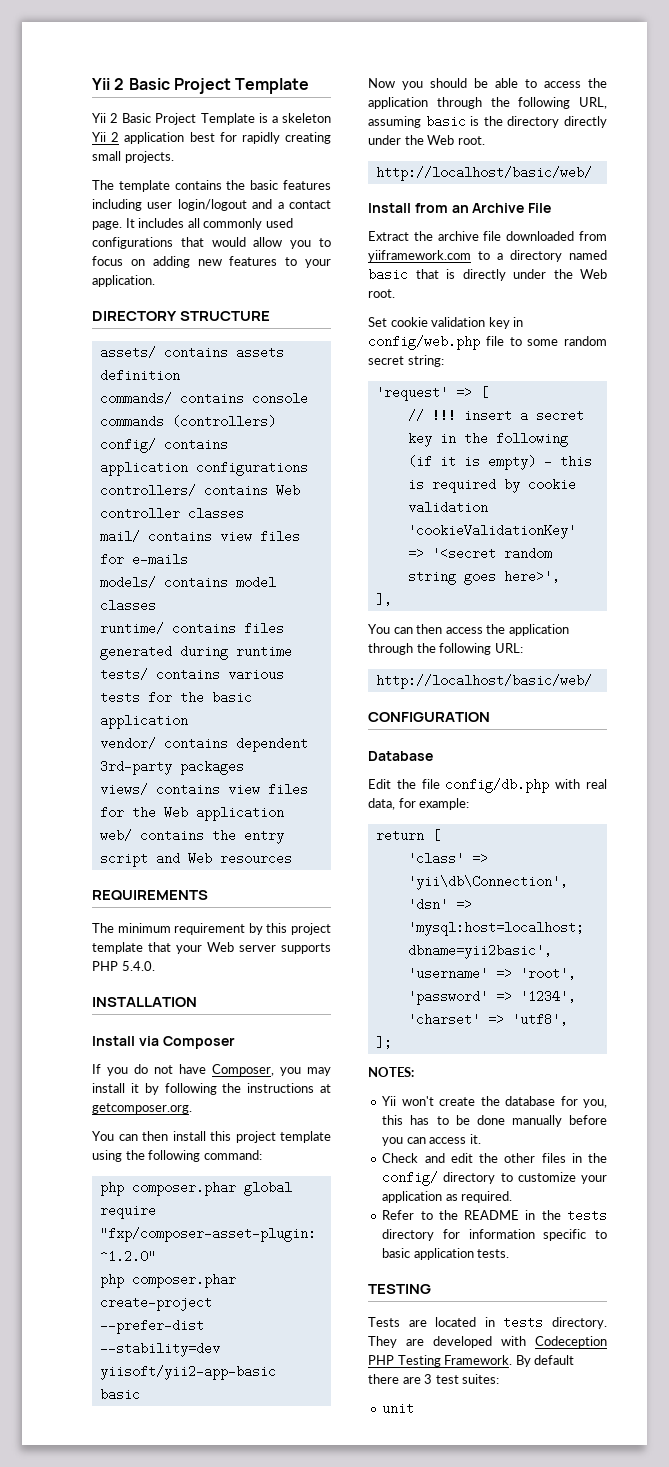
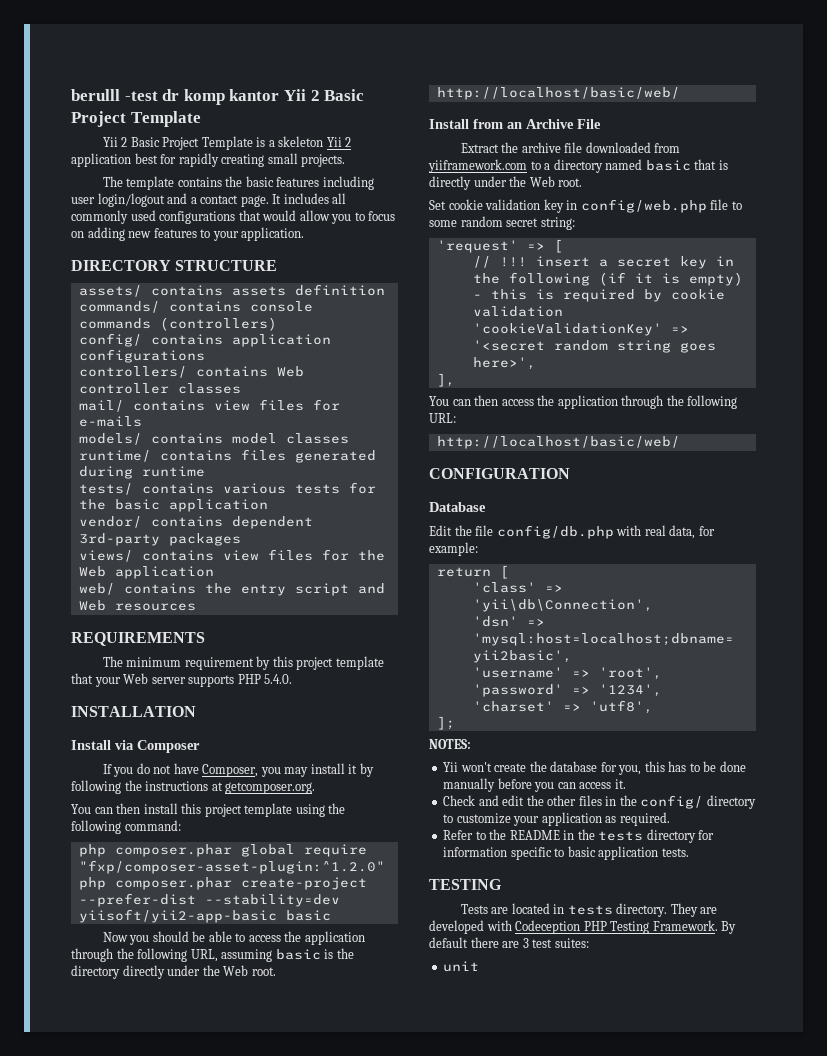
(92, 84) none -> [71,89,280,105] berulll -test dr komp kantor

